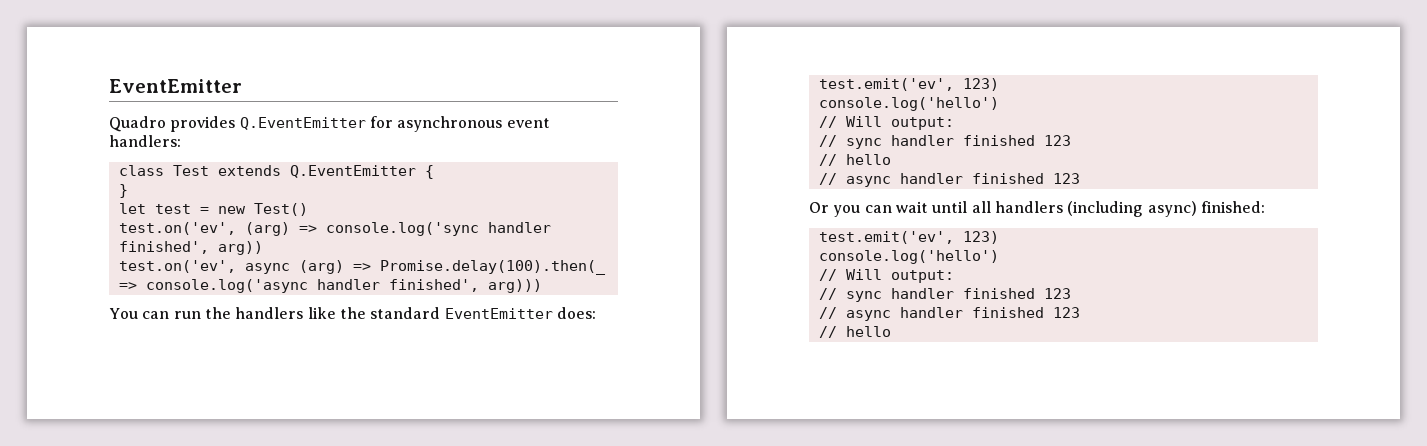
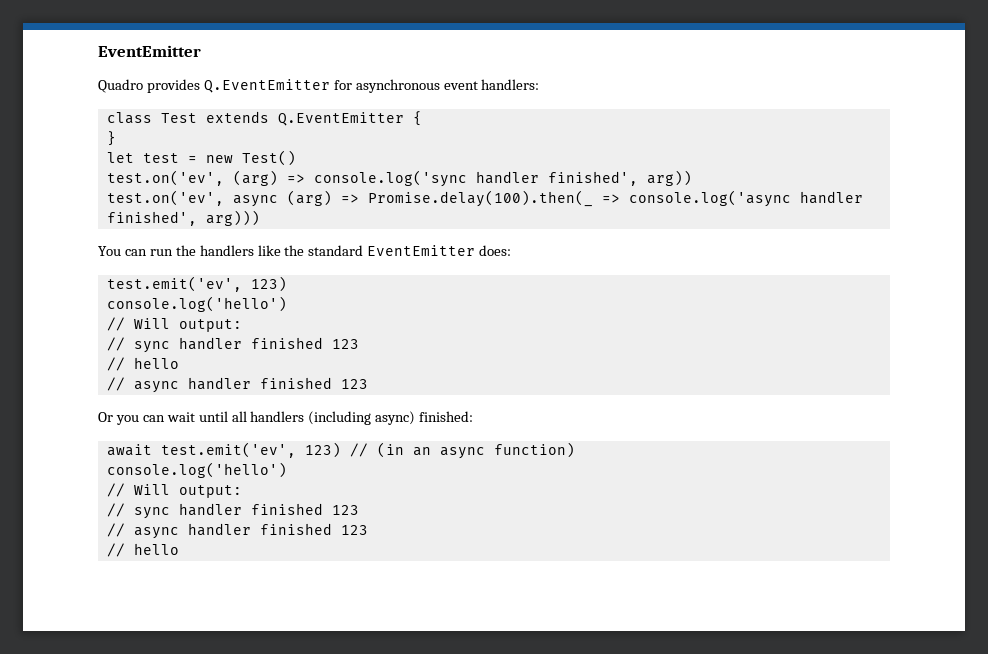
[818,231,999,244] test.emit('ev', 123) -> [106,442,575,459] await test.emit('ev', 123) // (in an async function)

